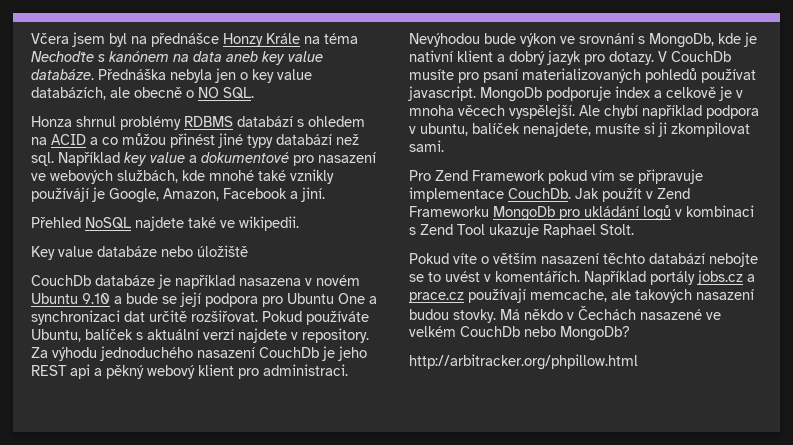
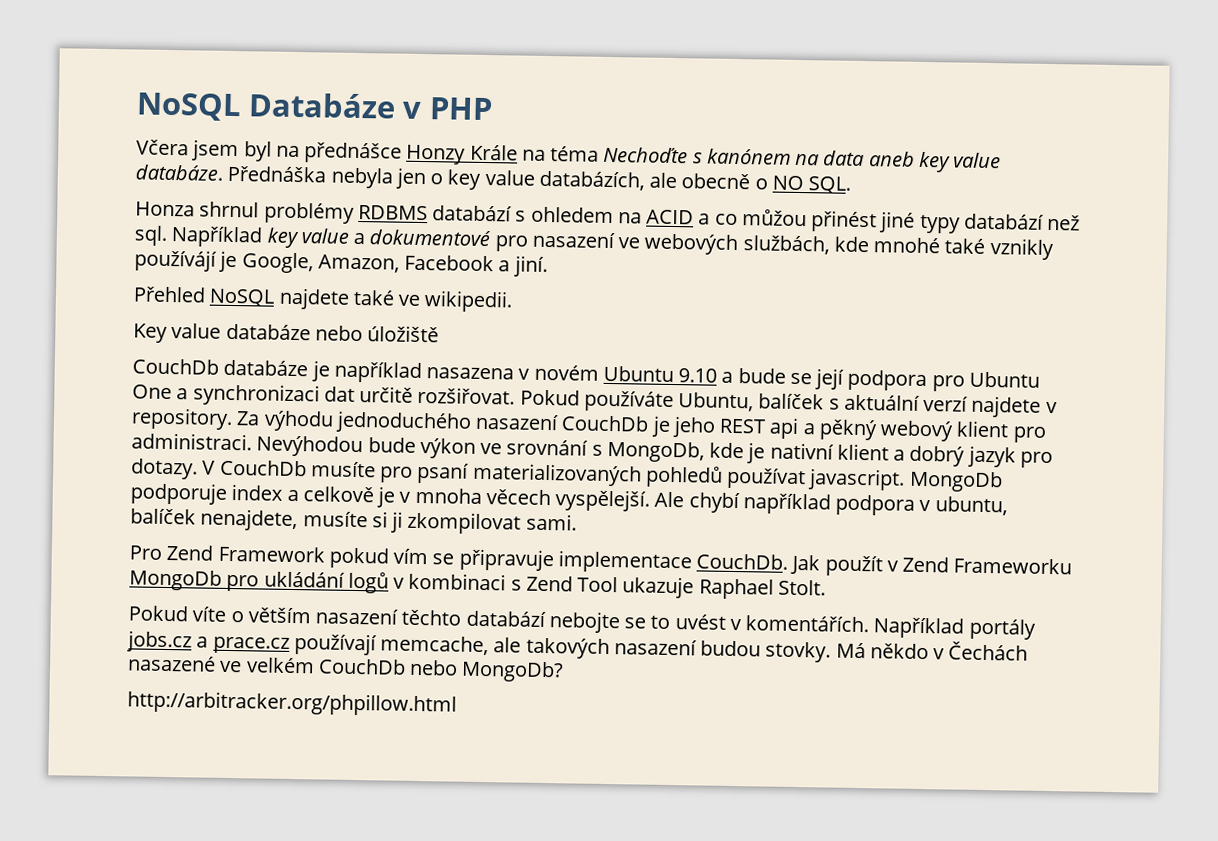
(31, 38) none -> [136,92,493,122] NoSQL Databáze v PHP //

